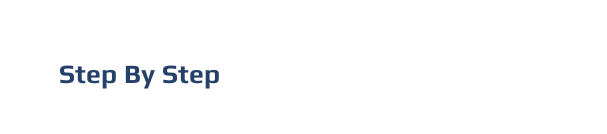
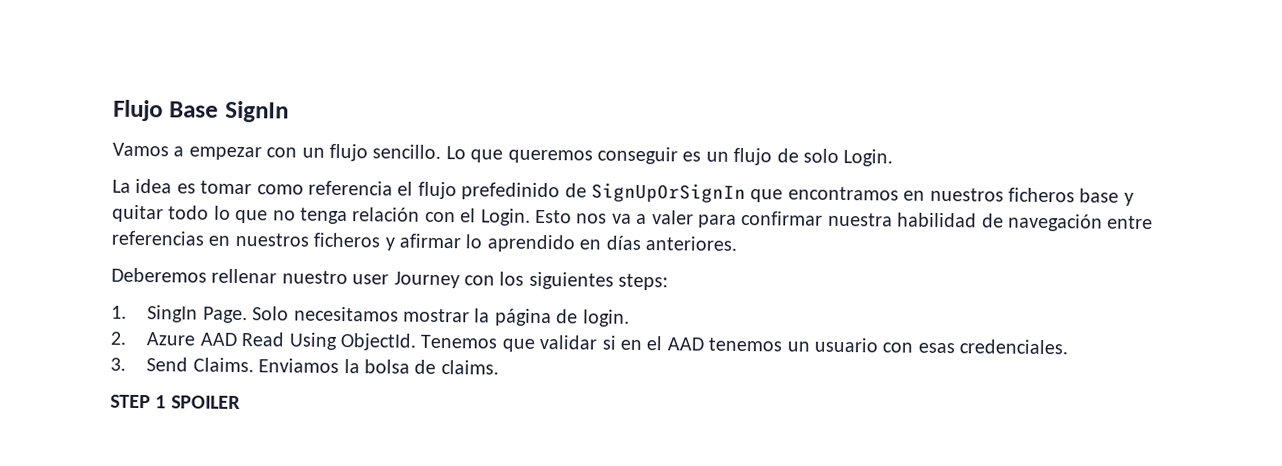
[59,65,221,89] Step By Step -> [113,99,289,123] [112,142,894,167] [112,178,1134,206] [112,204,1154,232] [111,230,737,253] [111,267,669,291] [111,305,630,327] [110,331,1069,355] [110,357,499,375] [110,394,241,410] Flujo Base SignIn // Vamos a empezar con un flujo sencillo. Lo que queremos conseguir es un flujo de solo Login. // La idea es tomar como referencia el flujo prefedinido de SignUpOrSignIn que encontramos en nuestros ficheros base y quitar todo lo que no tenga relación con el Login. Esto nos va a valer para confirmar nuestra habilidad de navegación entre referencias en nuestros ficheros y afirmar lo aprendido en días anteriores. // Deberemos rellenar nuestro user Journey con los siguientes steps: // 1. SingIn Page. Solo necesitamos mostrar la página de login. // 2. Azure AAD Read Using ObjectId. Tenemos que validar si en el AAD tenemos un usuario con esas credenciales. // 3. Send Claims. Enviamos la bolsa de claims. // STEP 1 SPOILER

